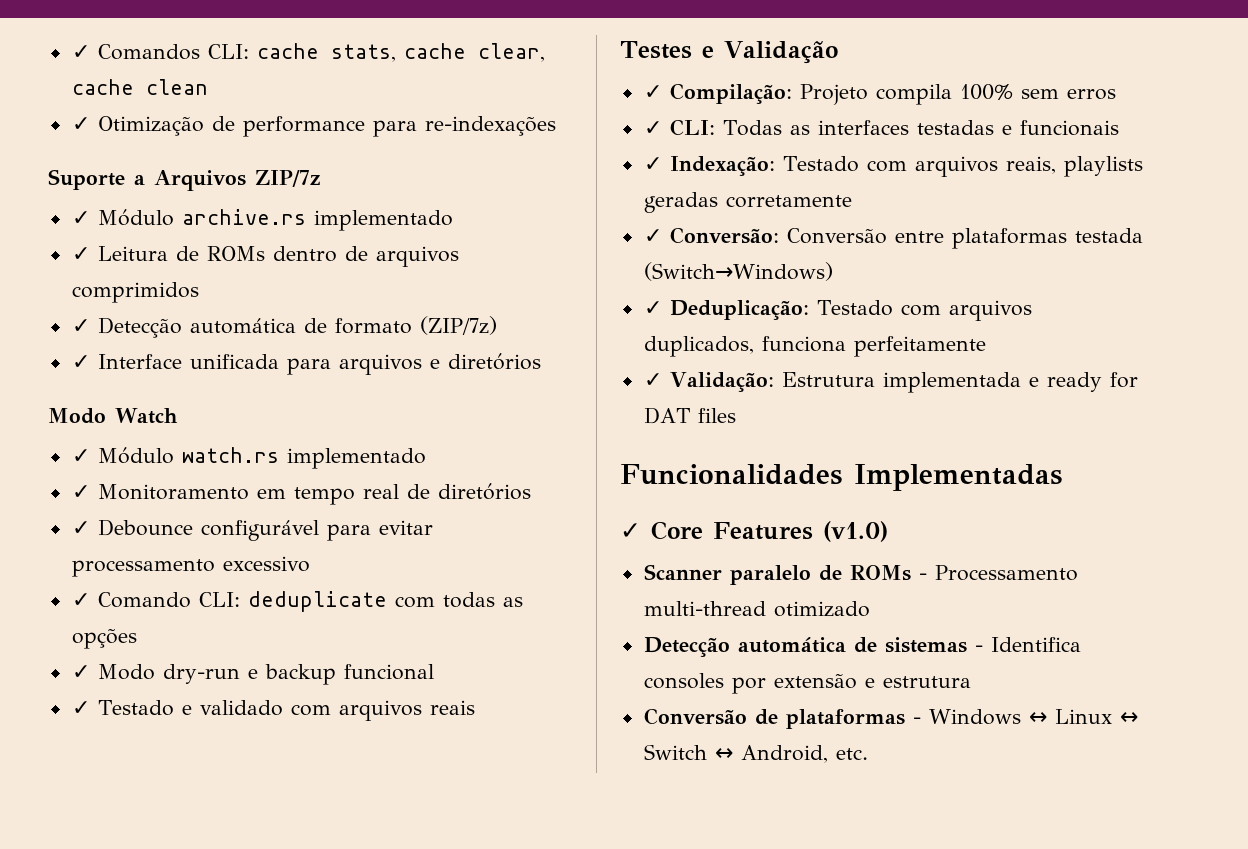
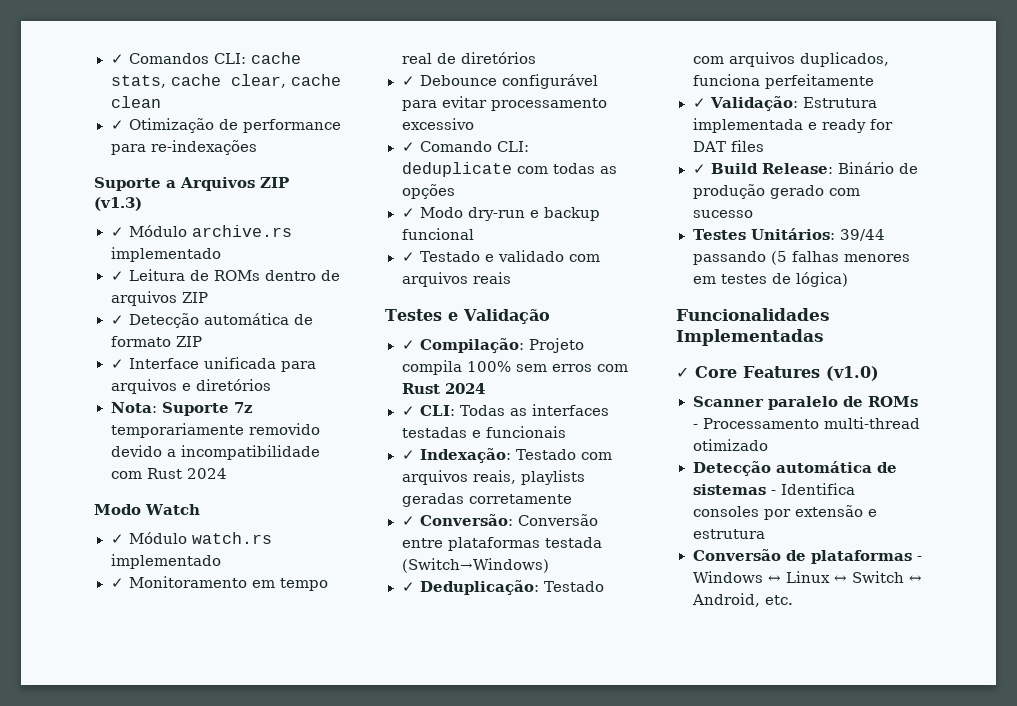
[255,170,320,187] ZIP/7z -> [260,177,289,188] [94,197,142,211] ZIP (v1.3)
[71,282,199,303] comprimidos -> [181,292,208,303] ZIP
[419,316,497,335] (ZIP/7z) -> [175,336,202,347] ZIP
(541, 361) none -> [110,402,253,416] [110,423,320,438] [110,445,320,460] [110,468,227,479] // Nota: Suporte 7z temporariamente removido devido a incompatibilidade com Rust 2024
(1116, 94) none -> [596,364,628,372] [401,383,485,394] com Rust 2024
(736, 415) none -> [692,162,918,174] [692,184,860,199] [692,210,753,218] [692,228,886,241] [692,251,910,265] [692,272,848,287] // ✓ Build Release: Binário de produção gerado com sucesso // Testes Unitários: 39/44 passando (5 falhas menores em testes de lógica)

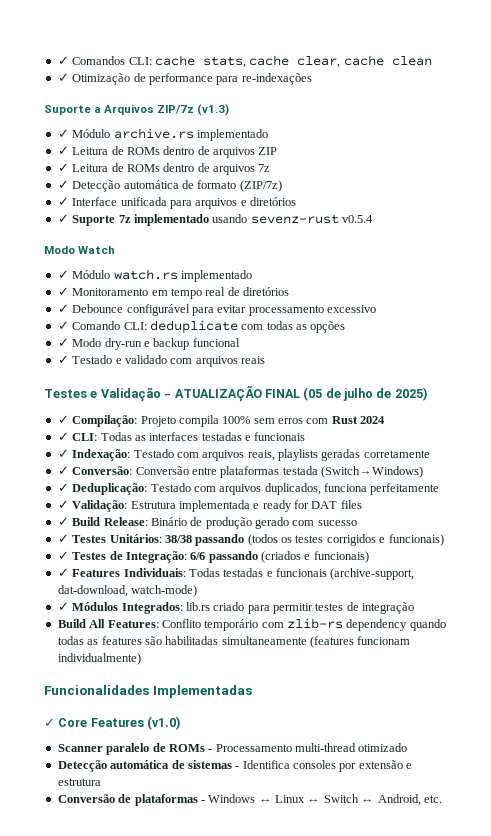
[260,177,289,188] ZIP -> [157,105,195,114] ZIP/7z
(208, 297) none -> [57,163,271,175] // ✓ Leitura de ROMs dentro de arquivos 7z
[175,336,202,347] ZIP -> [239,180,282,192] (ZIP/7z)
[110,402,157,413] Nota: -> [57,214,69,223] ✓
[110,423,320,438] [110,445,320,460] [110,468,227,479] temporariamente removido devido a incompatibilidade com Rust 2024 -> [133,214,373,226] implementado usando sevenz-rust v0.5.4
(550, 316) none -> [164,385,428,402] - ATUALIZAÇÃO FINAL (05 de julho de 2025)
(753, 214) none -> [57,534,69,543] ✓
[840,229,886,241] [692,251,910,265] [692,272,848,287] 39/44 passando (5 falhas menores em testes de lógica) -> [164,534,444,546] [57,551,369,563] [57,568,415,580] [57,585,198,597] [57,602,415,614] [57,618,446,631] [57,636,411,648] [57,653,141,665] 38/38 passando (todos os testes corrigidos e funcionais) // ✓ Testes de Integração: 6/6 passando (criados e funcionais) // ✓ Features Individuais: Todas testadas e funcionais (archive-support, dat-download, watch-mode) // ✓ Módulos Integrados: lib.rs criado para permitir testes de integração // Build All Features: Conflito temporário com zlib-rs dependency quando todas as features são habilitadas simultaneamente (features funcionam individualmente)

